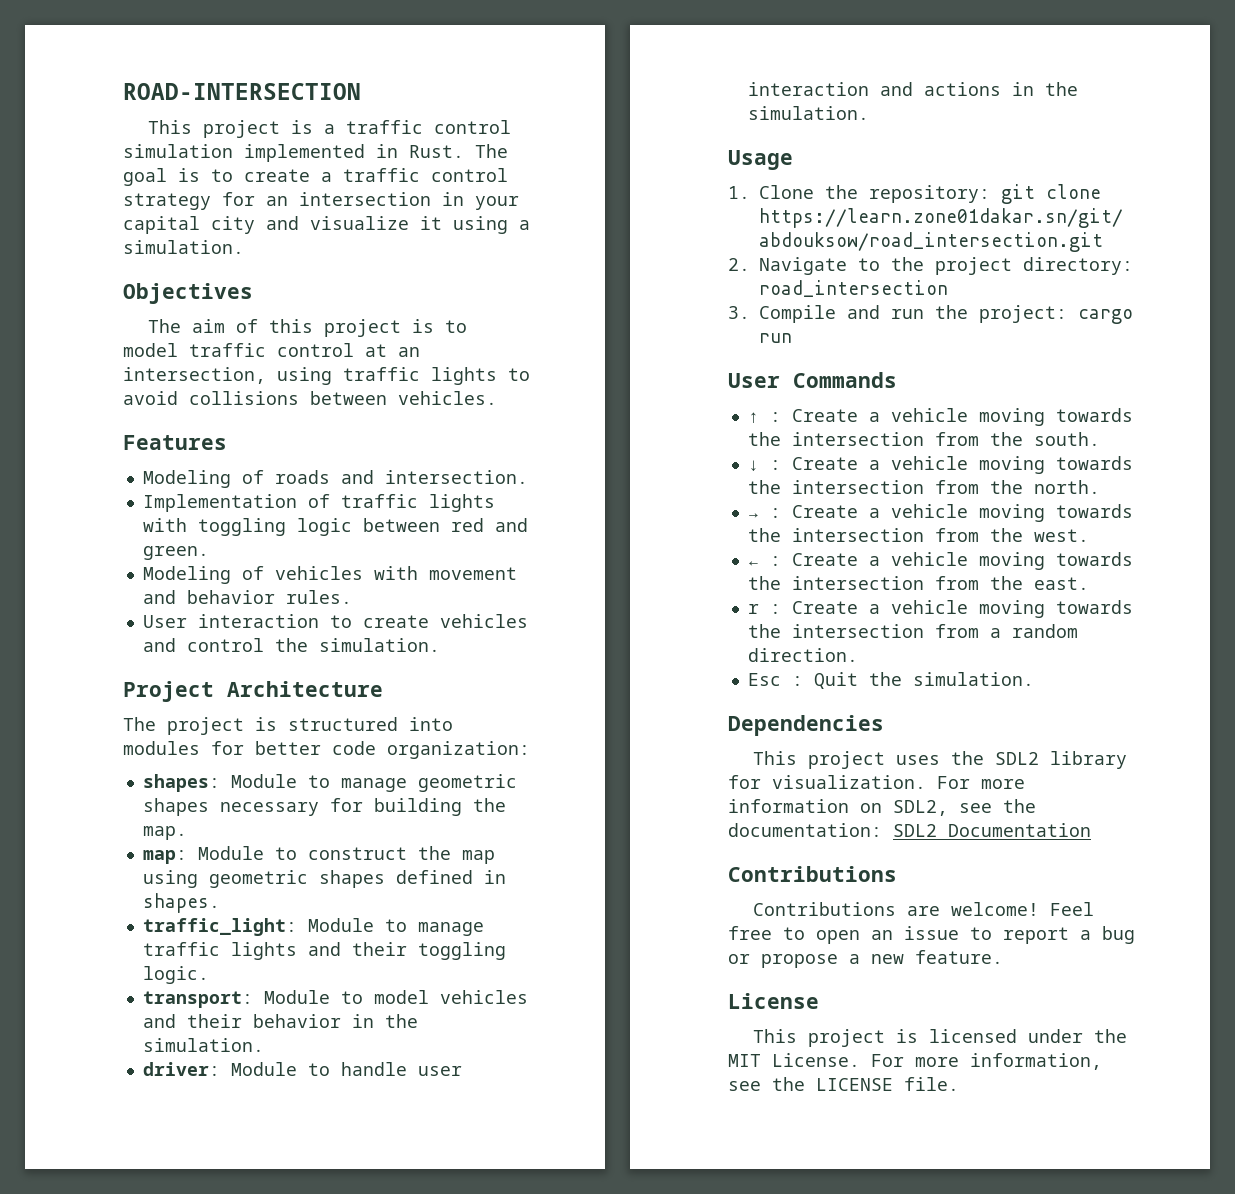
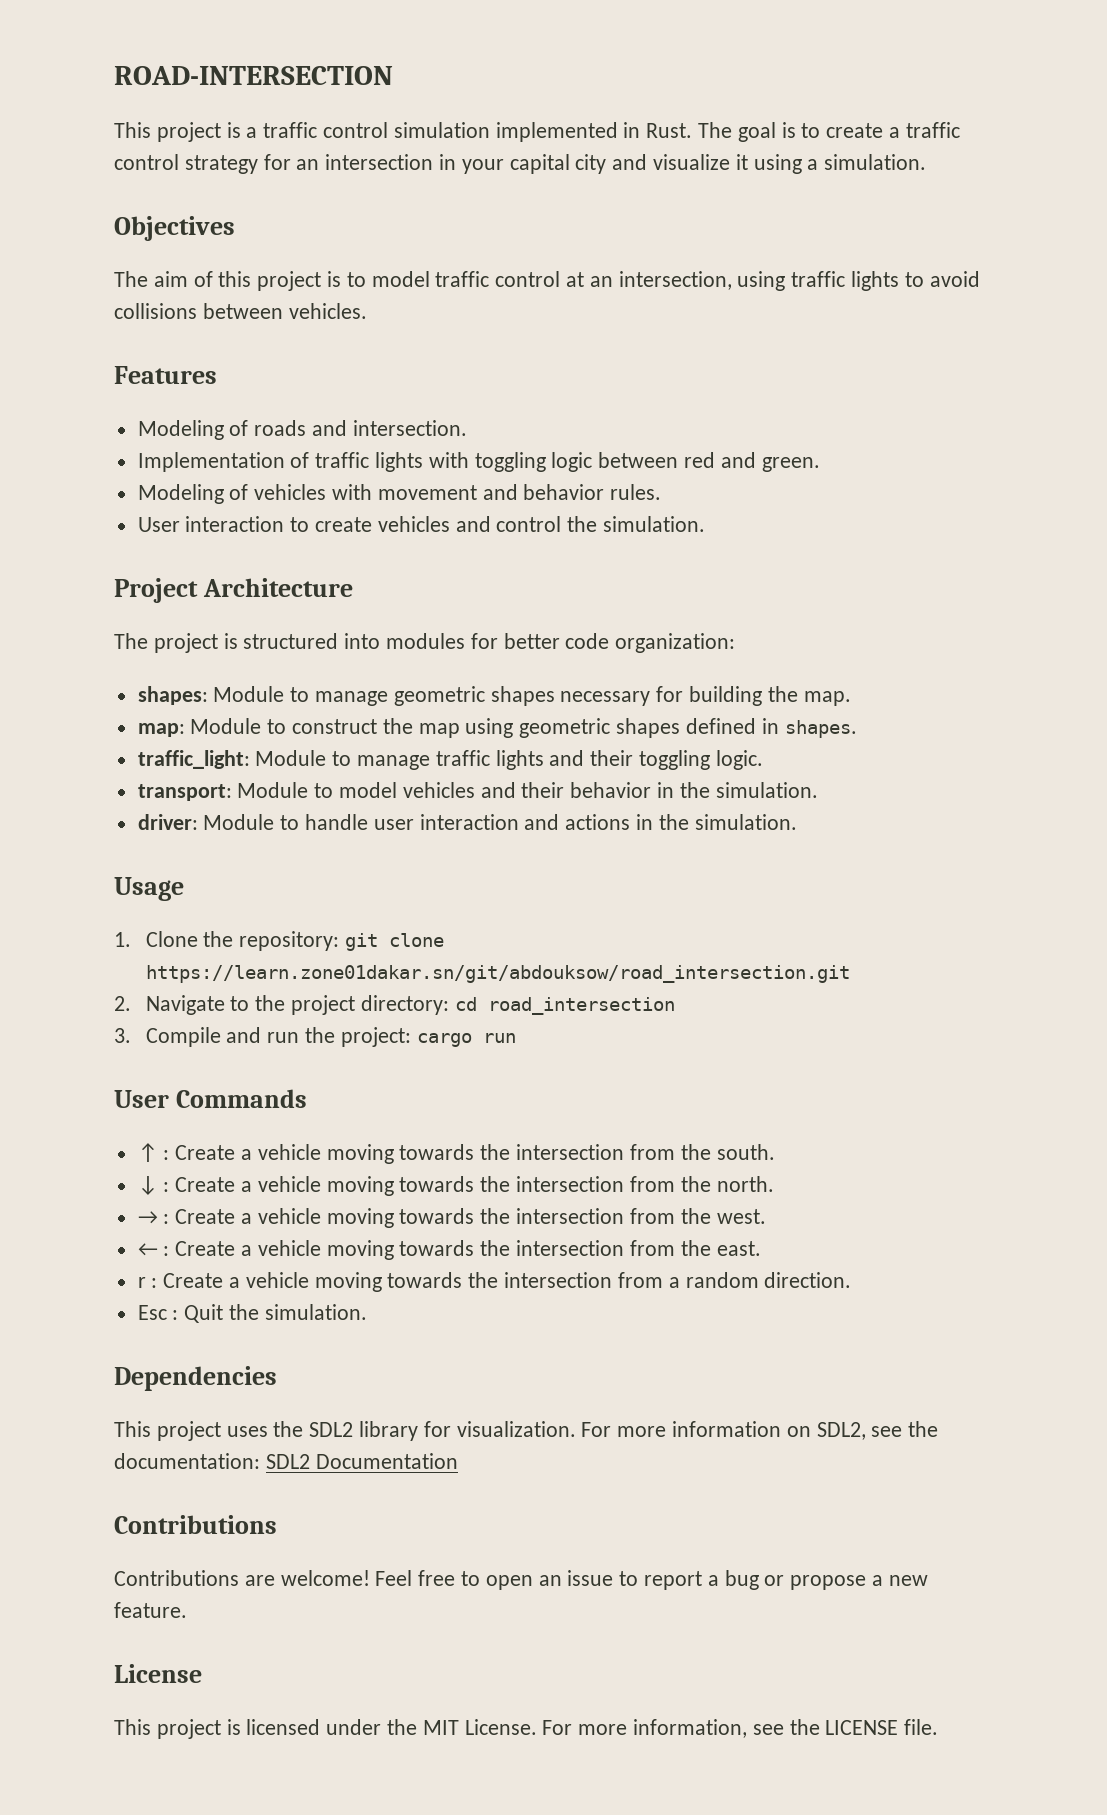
(1133, 266) none -> [454,997,477,1011] cd

